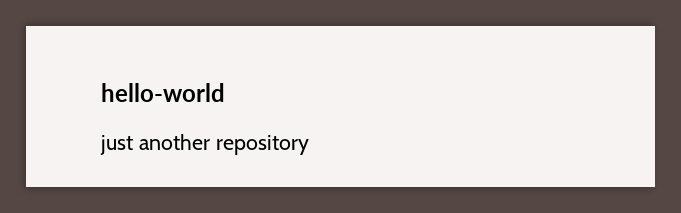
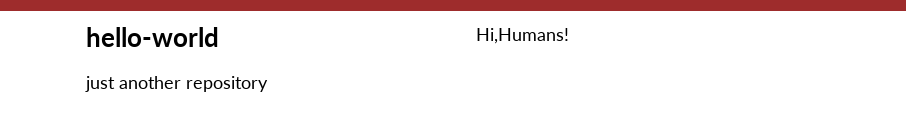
(309, 145) none -> [476,28,569,44] // Hi,Humans!

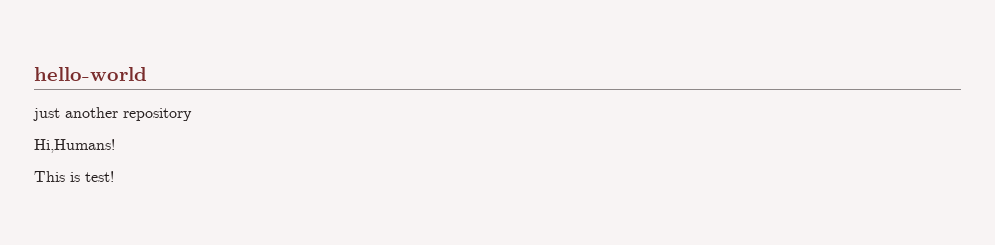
(569, 36) none -> [34,171,114,182] // This is test!

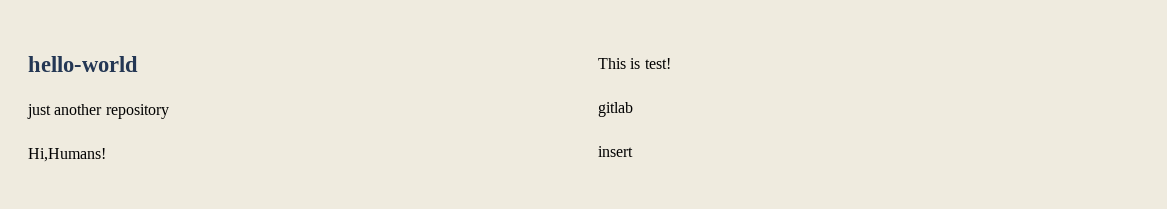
(114, 176) none -> [598,102,633,117] [598,146,633,157] // gitlab // insert

